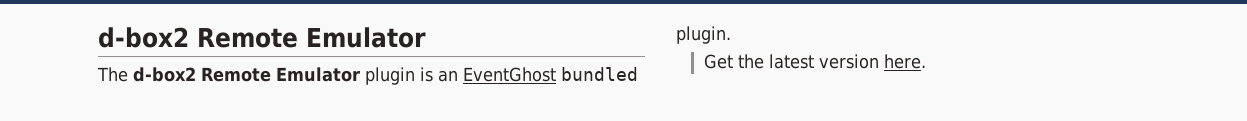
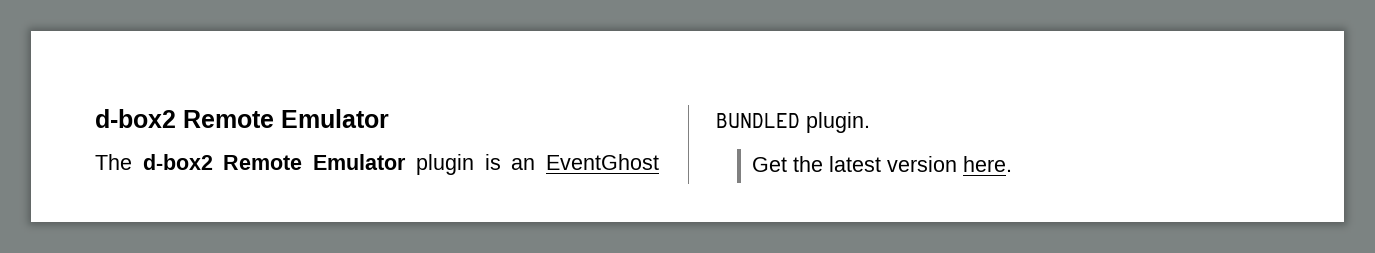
[561,67,638,81] bundled -> [716,113,800,128] BUNDLED

